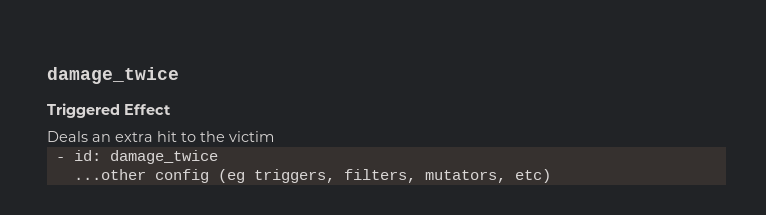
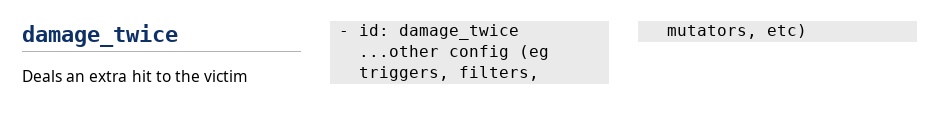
[47,67,179,84] [47,103,171,118] damage_twice // Triggered Effect -> [22,24,178,47] damage_twice

